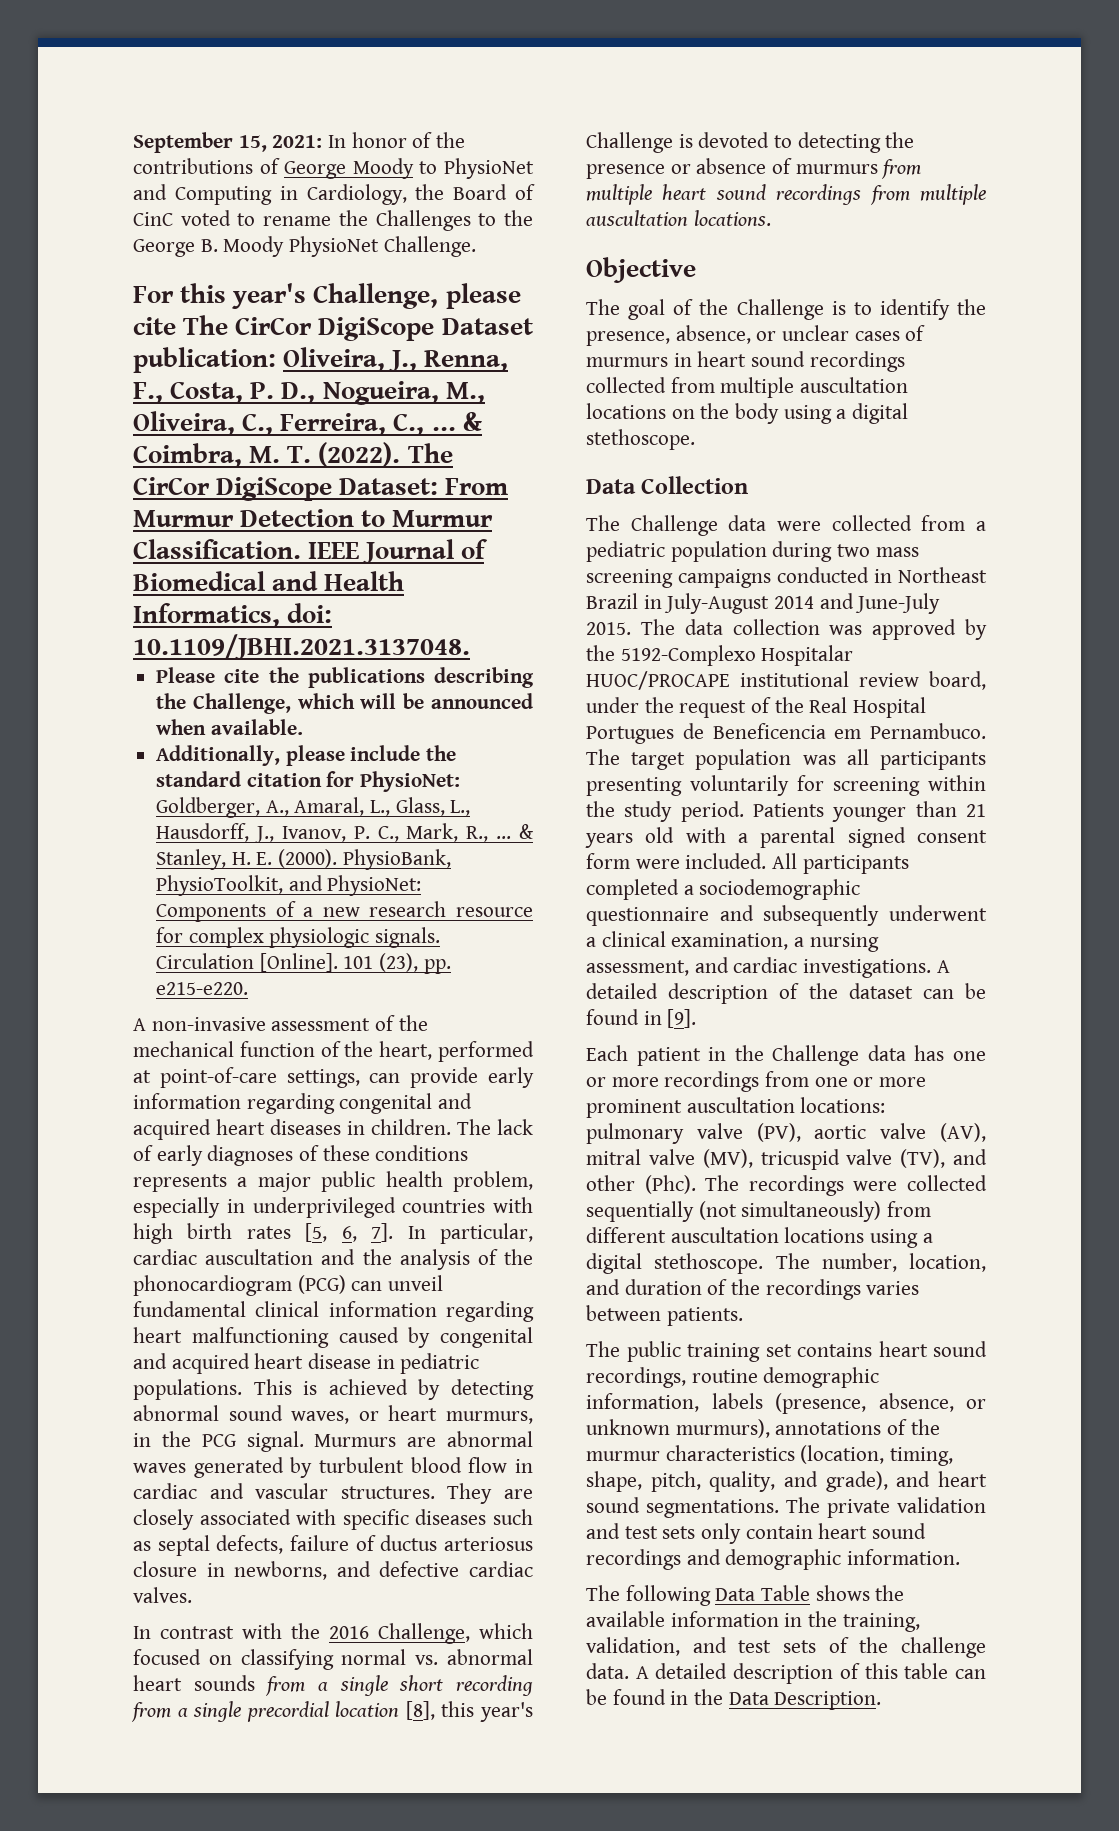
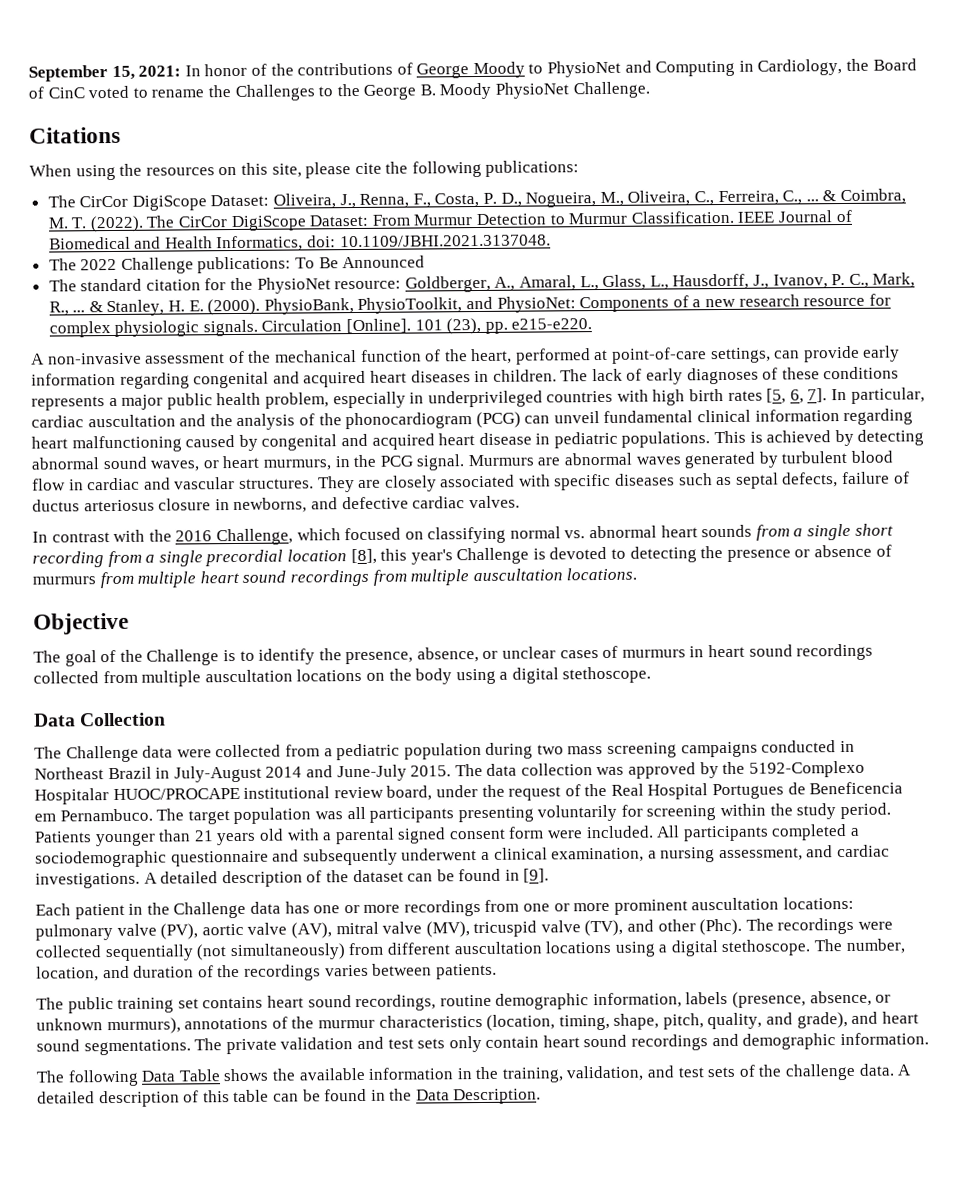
[133,283,521,309] [133,315,533,341] [133,347,276,373] For this year's Challenge, please cite The CirCor DigiScope Dataset publication: -> [29,126,121,144] [29,160,580,181] [47,194,270,211] Citations // When using the resources on this site, please cite the following publications: // The CirCor DigiScope Dataset:
[156,667,534,688] [156,693,533,714] [156,719,303,735] [156,745,457,766] [156,771,461,792] Please cite the publications describing the Challenge, which will be announced when available. // Additionally, please include the standard citation for PhysioNet: -> [48,255,426,274] [48,277,402,294] The 2022 Challenge publications: To Be Announced // The standard citation for the PhysioNet resource:

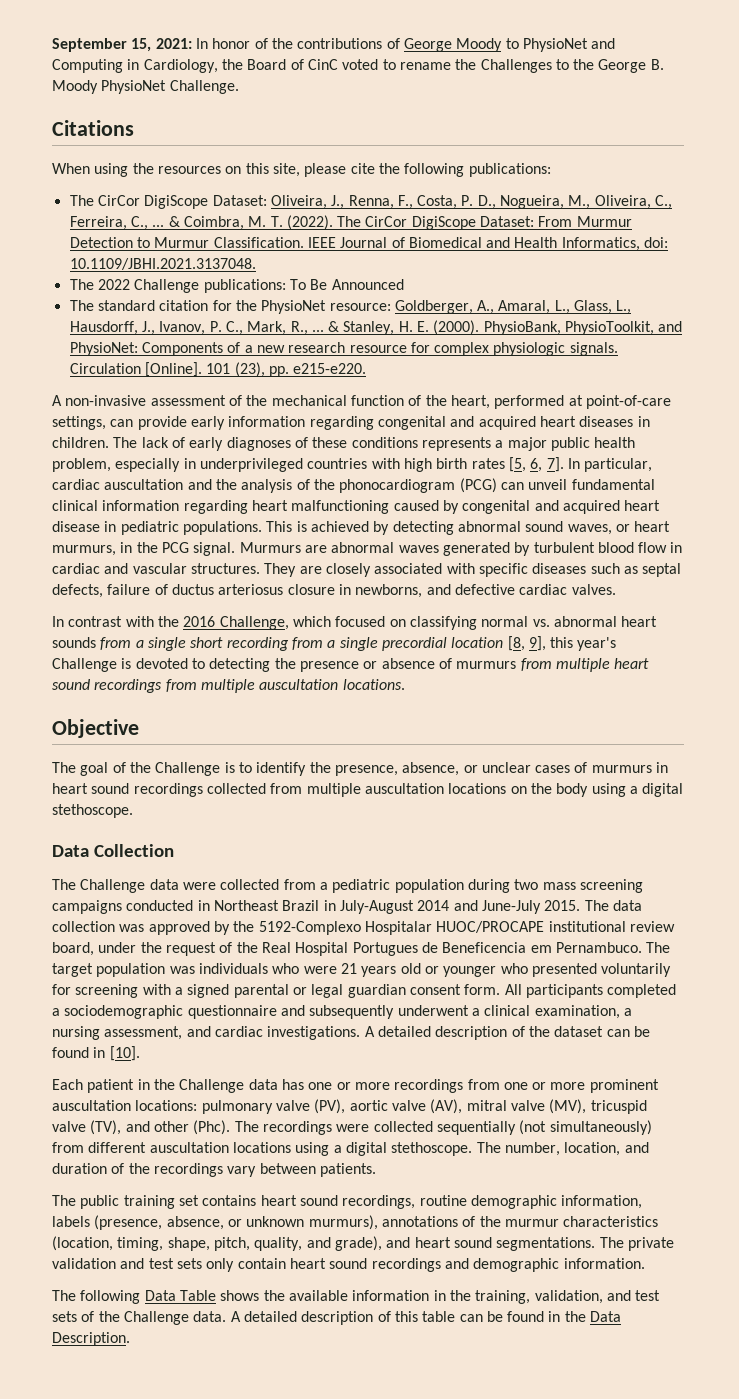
[350,548,377,565] [8], -> [507,636,546,651] [8, 9],
[346,802,891,823] [34,825,654,847] all participants presenting voluntarily for screening within the study period. Patients younger than 21 years old with a parental signed consent form were included. -> [198,963,672,977] [52,984,501,998] individuals who were 21 years old or younger who presented voluntarily for screening with a signed parental or legal guardian consent form.
[523,868,550,883] [9]. -> [109,1046,140,1061] [10].
[324,964,369,977] varies -> [227,1166,257,1177] vary
[785,1063,857,1081] challenge -> [123,1311,189,1325] Challenge

